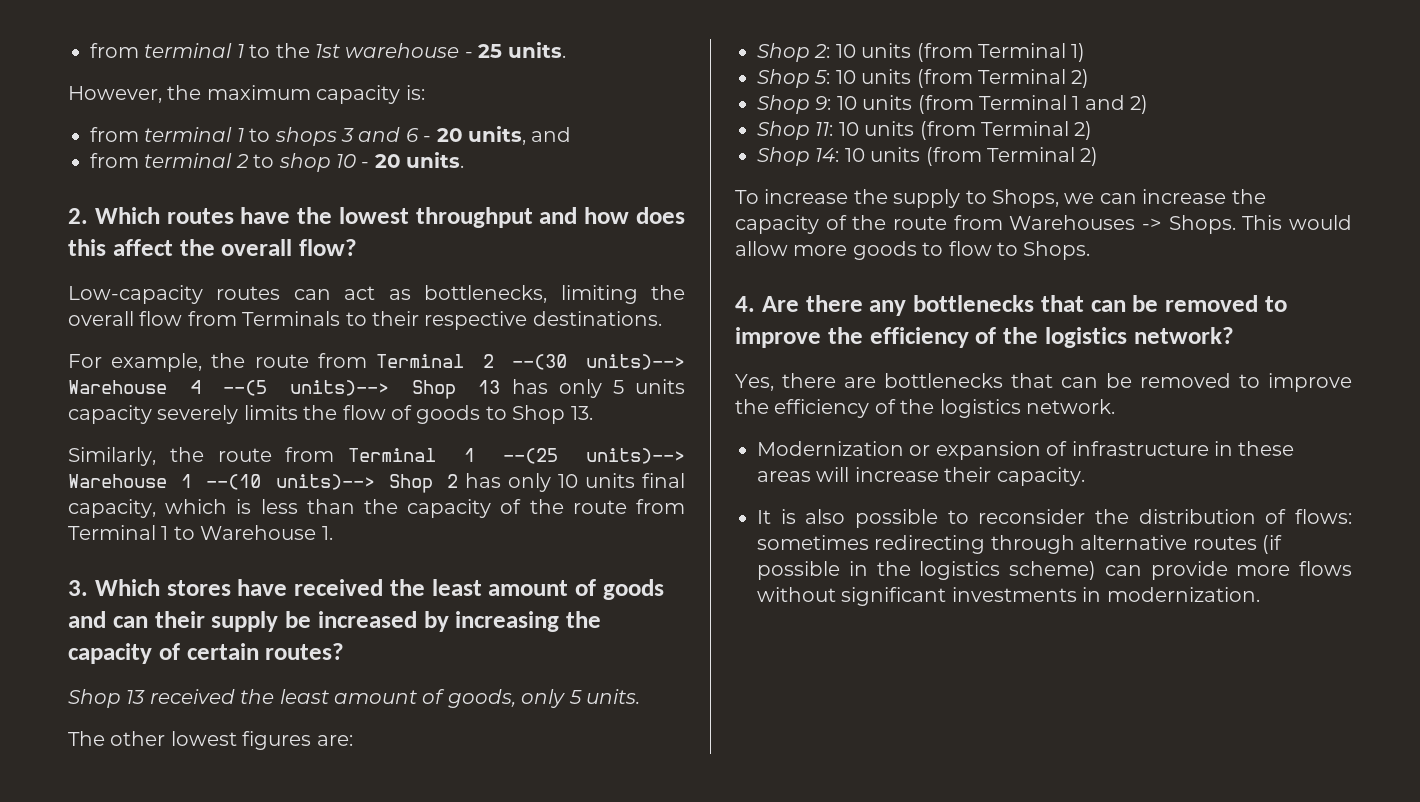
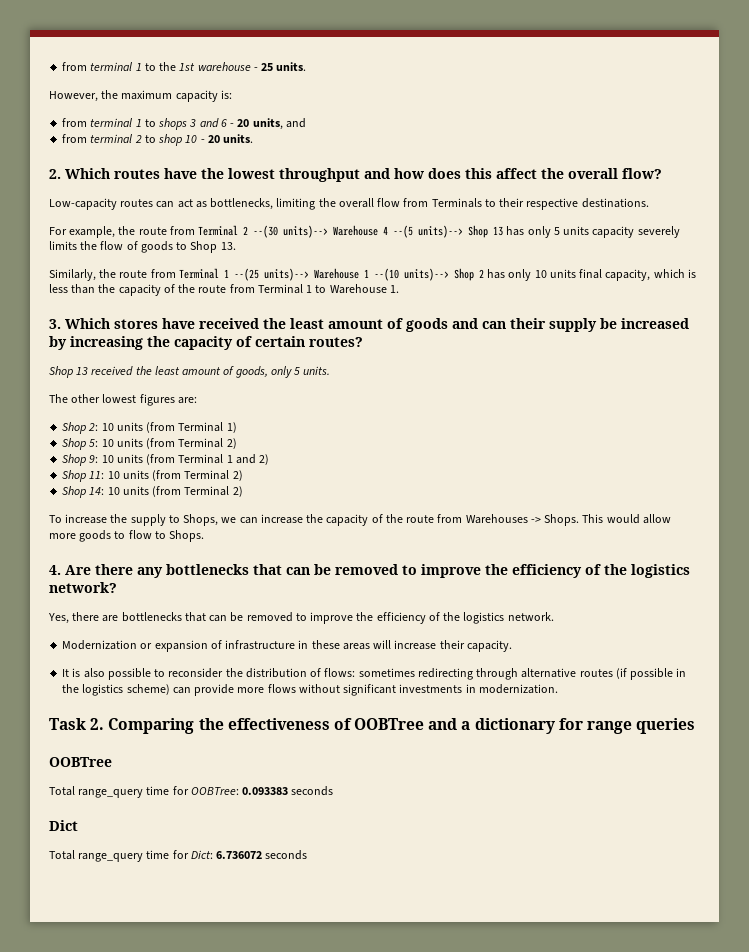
(1260, 594) none -> [49,718,696,734] [49,757,112,767] [49,786,334,798] [49,820,78,831] [49,850,308,862] // Task 2. Comparing the effectiveness of OOBTree and a dictionary for range queries // OOBTree // Total range_query time for OOBTree: 0.093383 seconds // Dict // Total range_query time for Dict: 6.736072 seconds

